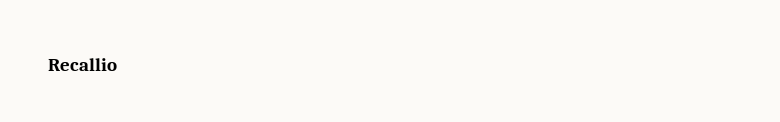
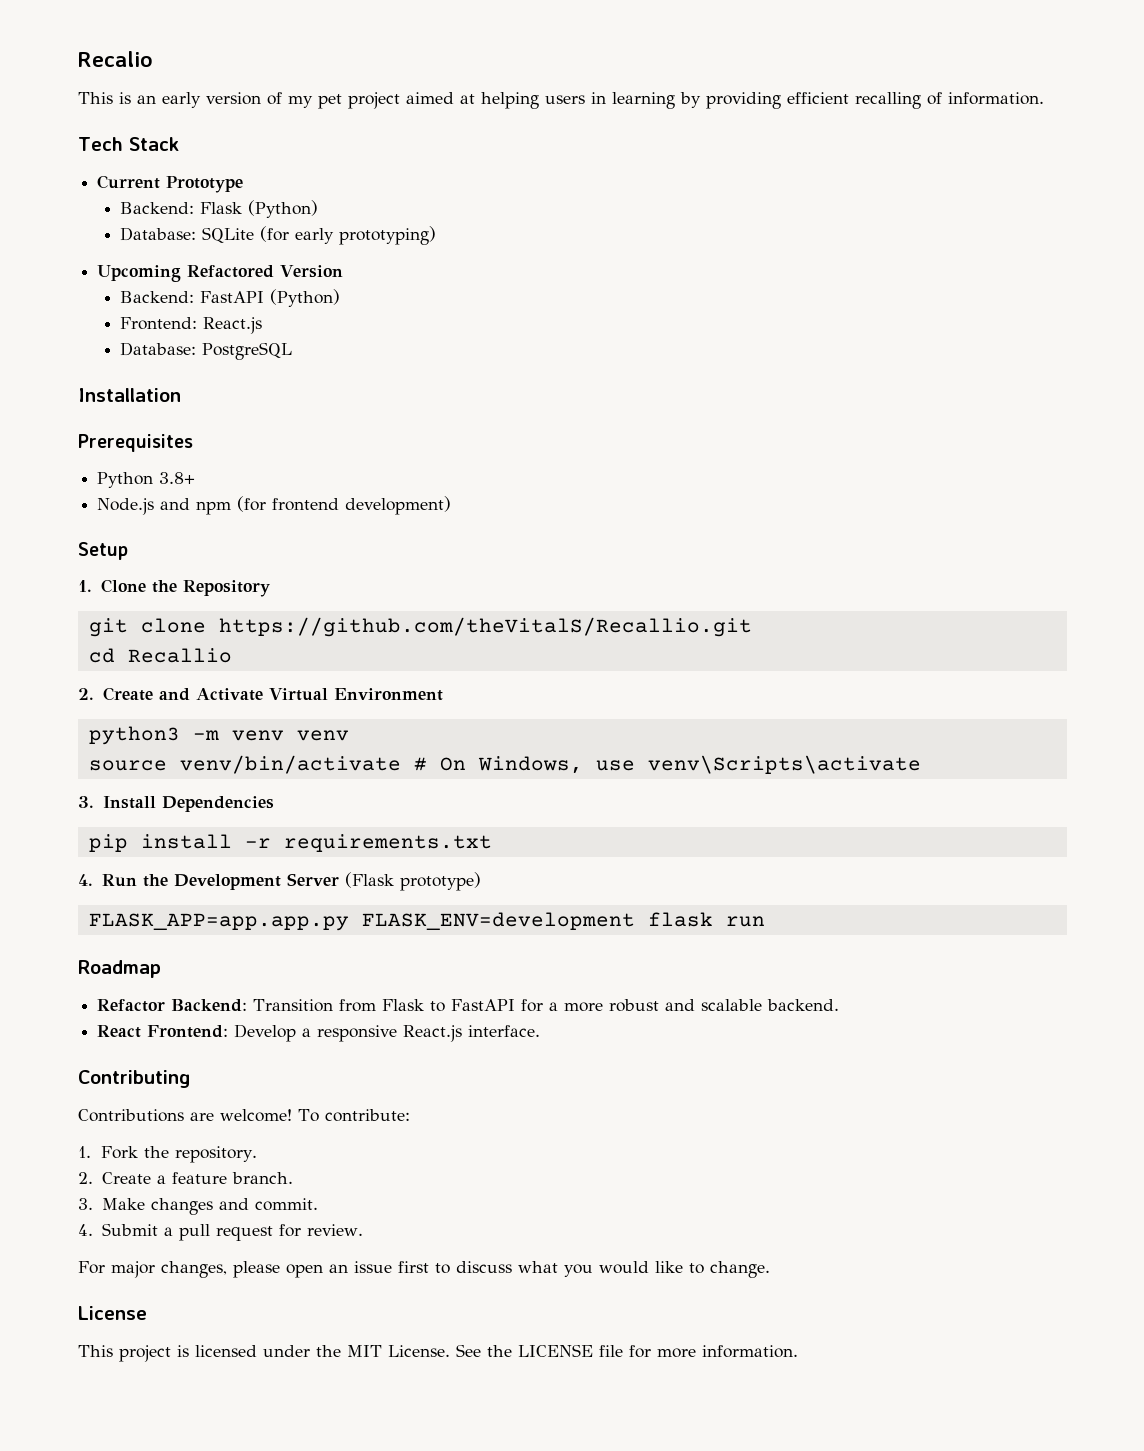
[48,58,117,71] Recallio -> [78,51,153,67] [78,92,1044,109] [78,137,179,151] [97,175,244,193] [120,200,319,218] [120,226,437,245] [97,265,344,282] [120,289,341,307] [120,317,263,334] [120,342,293,360] [78,388,181,402] [78,434,193,452] [97,472,196,488] [97,496,452,515] [78,542,128,560] [78,579,271,597] [88,617,752,637] [88,648,232,663] [78,687,443,701] [88,726,349,745] [88,755,921,774] [78,796,274,812] [88,834,492,852] [78,872,481,891] [88,912,765,931] [78,960,161,978] [97,999,840,1012] [97,1024,541,1042] [78,1070,190,1088] [78,1109,410,1122] [78,1146,258,1163] [78,1172,293,1184] [78,1198,318,1215] [78,1223,363,1241] [78,1261,770,1278] [78,1306,147,1320] [78,1344,798,1362] Recalio // This is an early version of my pet project aimed at helping users in learning by providing efficient recalling of information. // Tech Stack // Current Prototype // Backend: Flask (Python) // Database: SQLite (for early prototyping) // Upcoming Refactored Version // Backend: FastAPI (Python) // Frontend: React.js // Database: PostgreSQL // Installation // Prerequisites // Python 3.8+ // Node.js and npm (for frontend development) // Setup // 1. Clone the Repository // git clone https://github.com/theVitalS/Recallio.git // cd Recallio // 2. Create and Activate Virtual Environment // python3 -m venv venv // source venv/bin/activate # On Windows, use venv\Scripts\activate // 3. Install Dependencies // pip install -r requirements.txt // 4. Run the Development Server (Flask prototype) // FLASK_APP=app.app.py FLASK_ENV=development flask run // Roadmap // Refactor Backend: Transition from Flask to FastAPI for a more robust and scalable backend. // React Frontend: Develop a responsive React.js interface. // Contributing // Contributions are welcome! To contribute: // 1. Fork the repository. // 2. Create a feature branch. // 3. Make changes and commit. // 4. Submit a pull request for review. // For major changes, please open an issue first to discuss what you would like to change. // License // This project is licensed under the MIT License. See the LICENSE file for more information.

